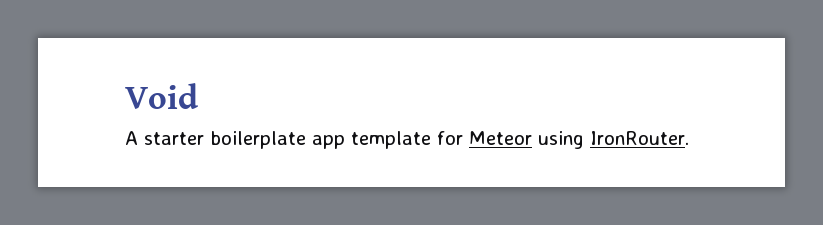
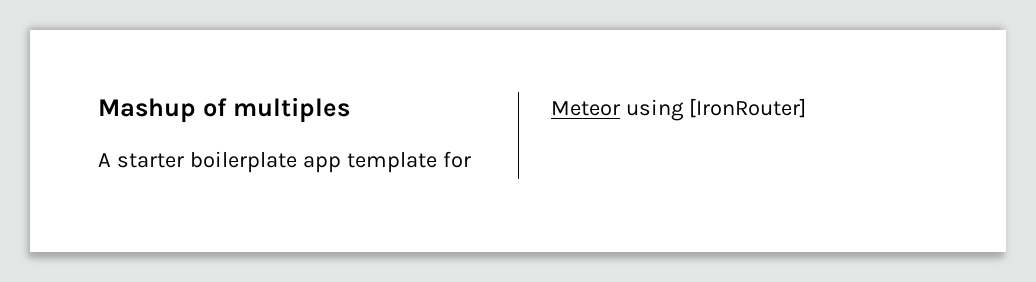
[125,83,199,109] Void -> [98,97,350,123] Mashup of multiples
[590,131,689,145] IronRouter. -> [688,98,806,118] [IronRouter]

